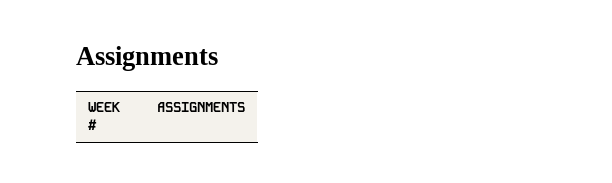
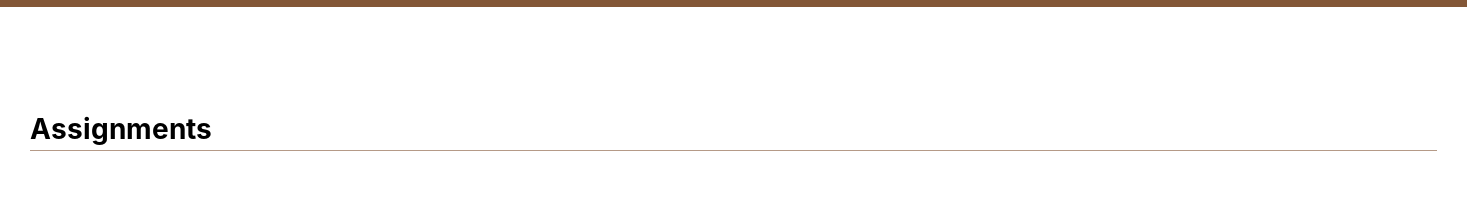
[87,102,120,112] [87,119,97,130] [156,102,245,112] // WEEK # | ASSIGNMENTS -> (212, 130) none

